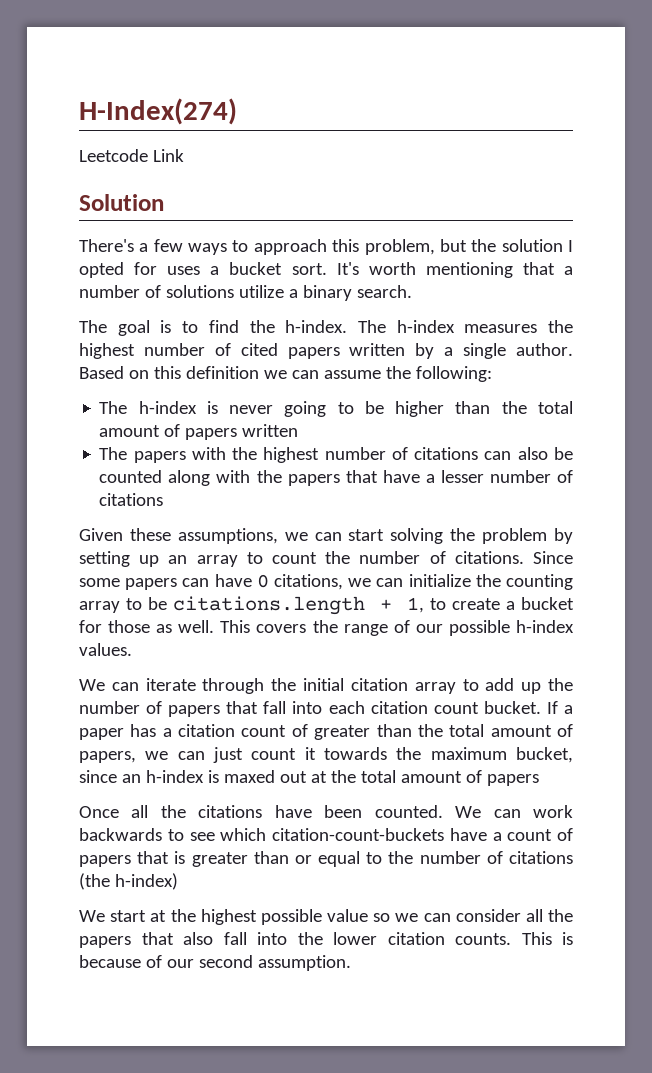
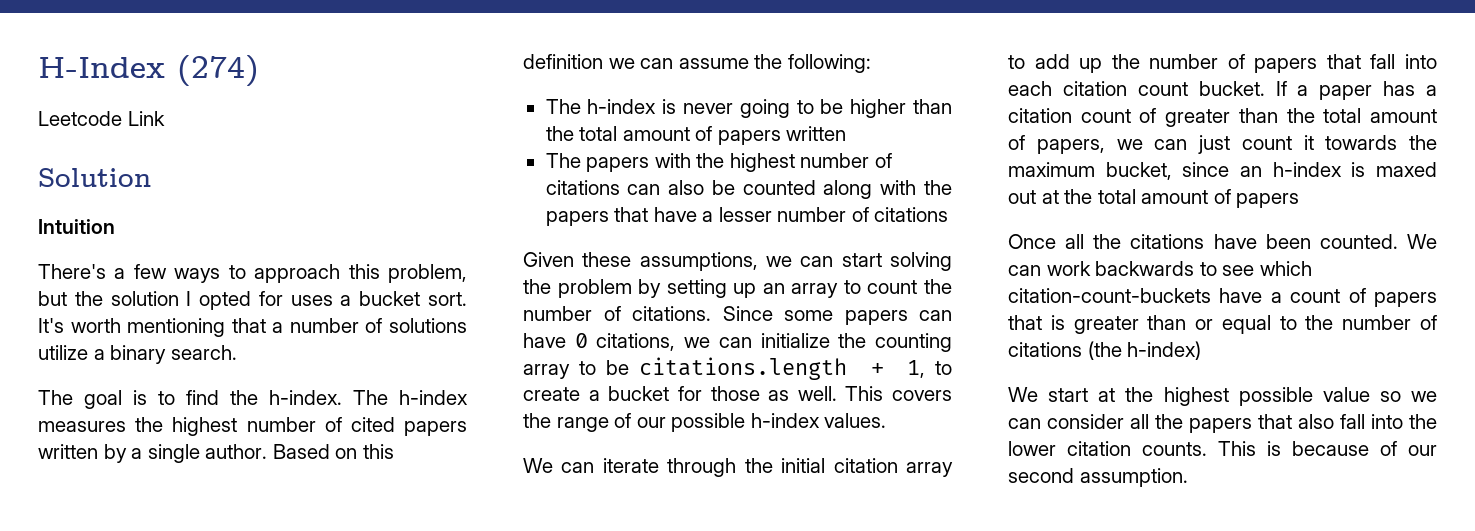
[79,98,237,125] H-Index(274) -> [38,55,259,87] H-Index (274)
(164, 202) none -> [38,219,115,234] // Intuition

